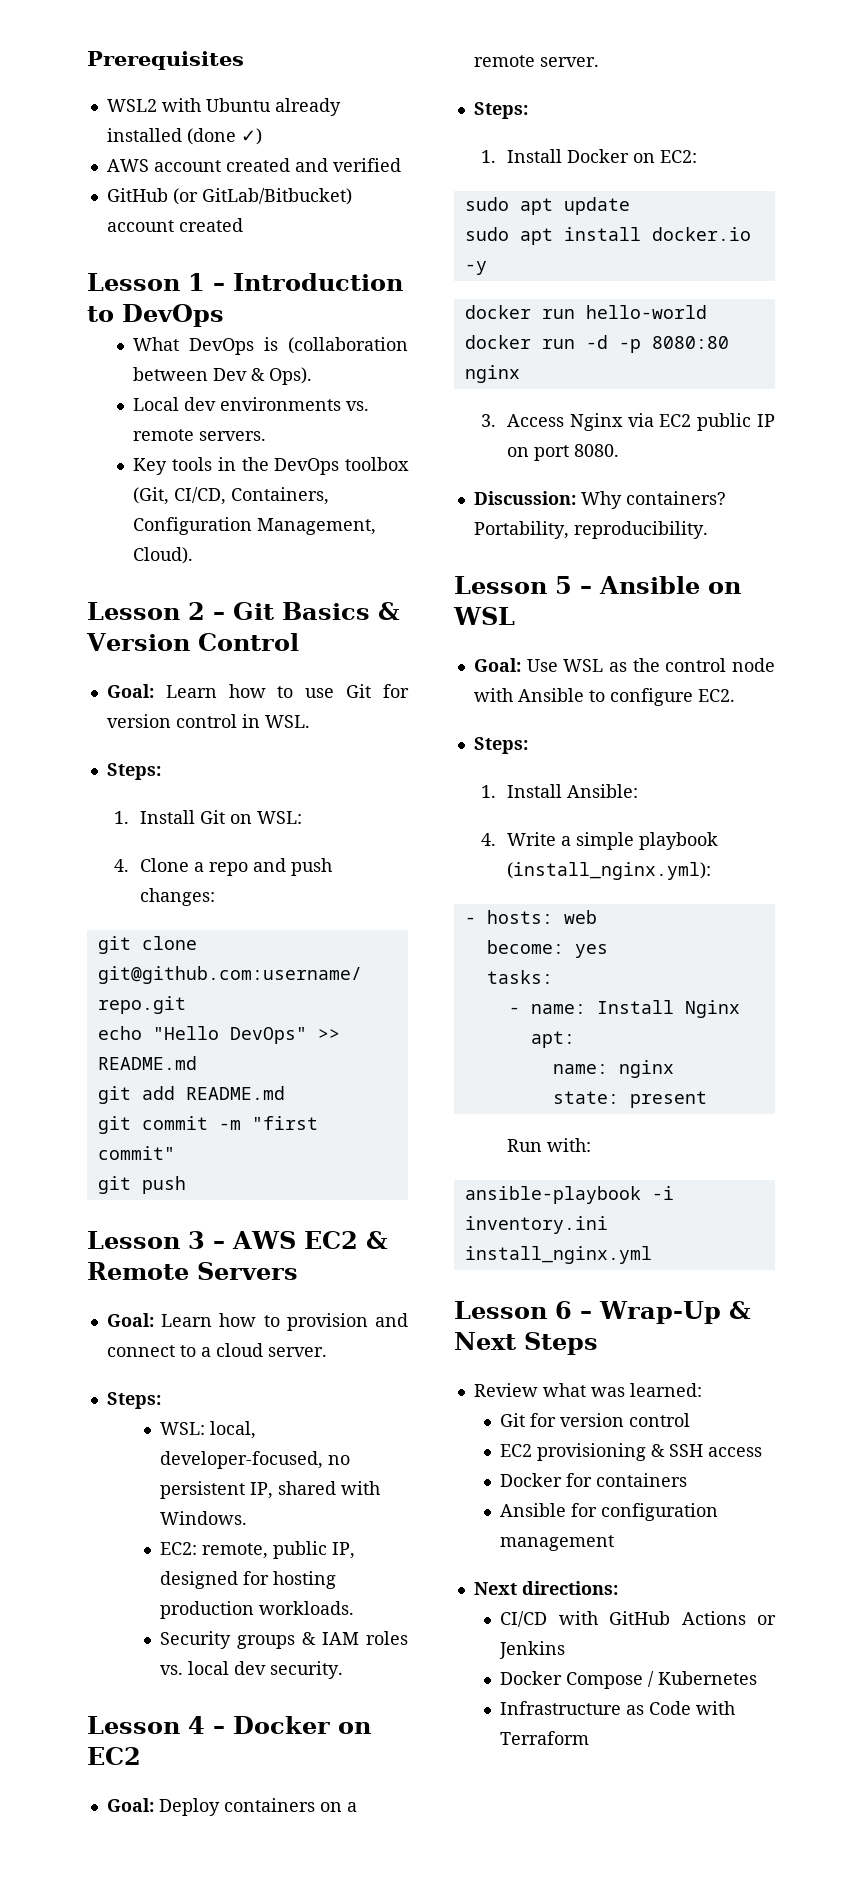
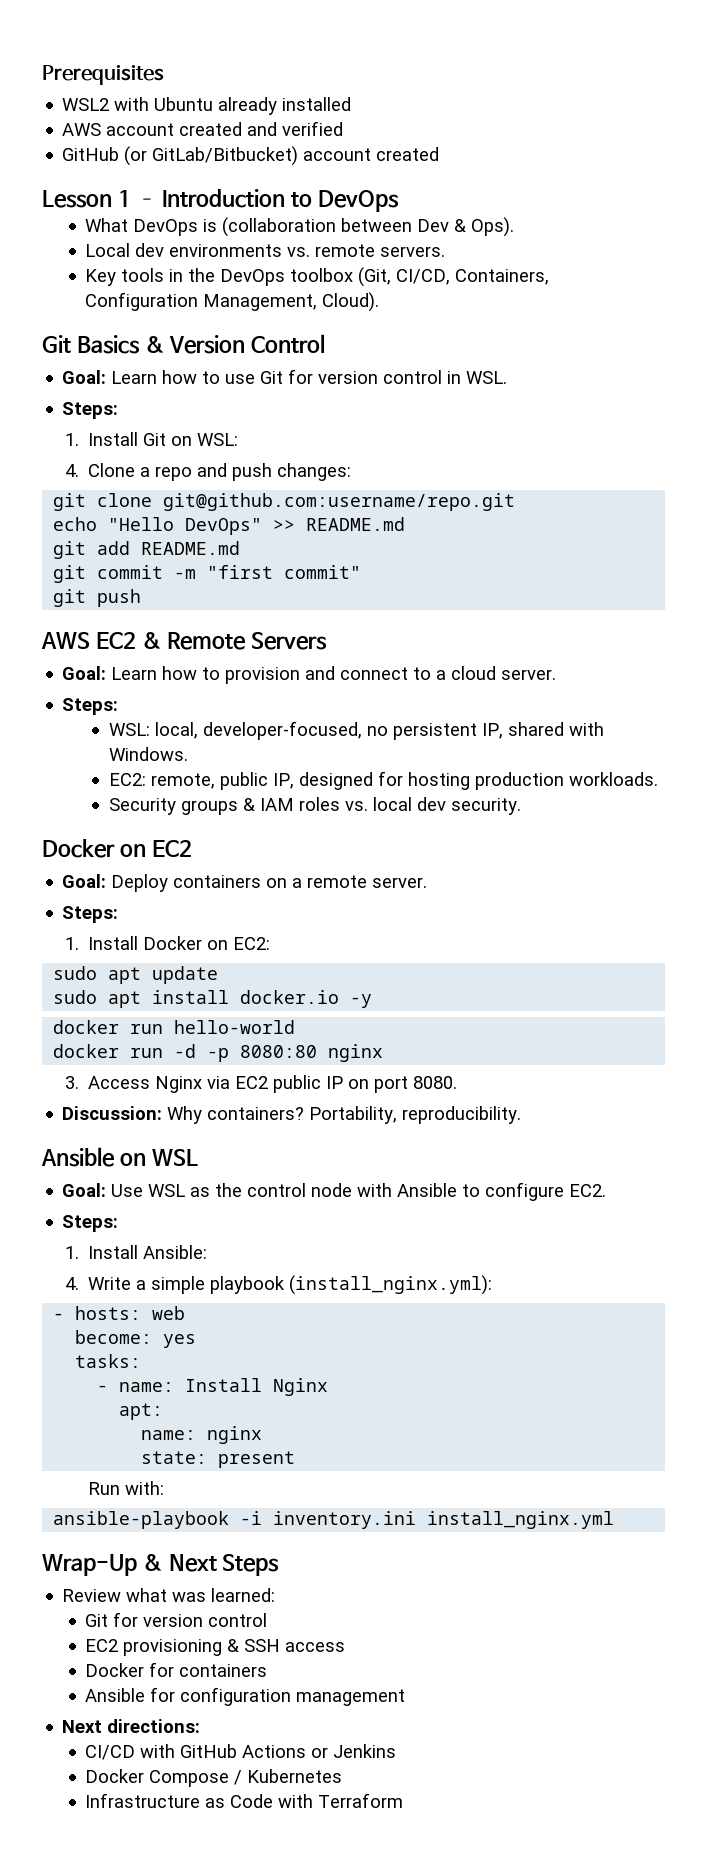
[186,128,262,145] (done ✓) -> (352, 104) none
[87,602,225,620] Lesson 2 – -> (380, 302) none
[87,1231,225,1249] Lesson 3 – -> (142, 598) none
[87,1716,225,1734] Lesson 4 – -> (521, 806) none
[454,576,592,594] Lesson 5 – -> (522, 1115) none
[454,1301,592,1319] Lesson 6 – -> (615, 1520) none

